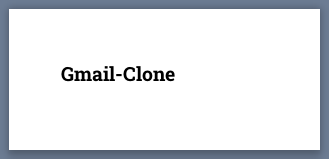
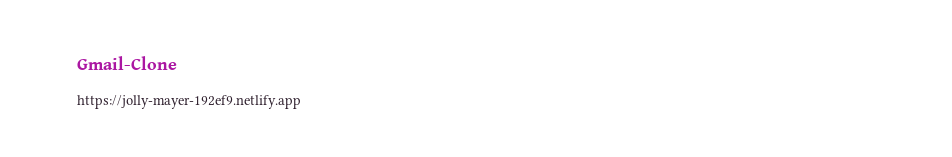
(175, 74) none -> [77,95,301,109] // https://jolly-mayer-192ef9.netlify.app

